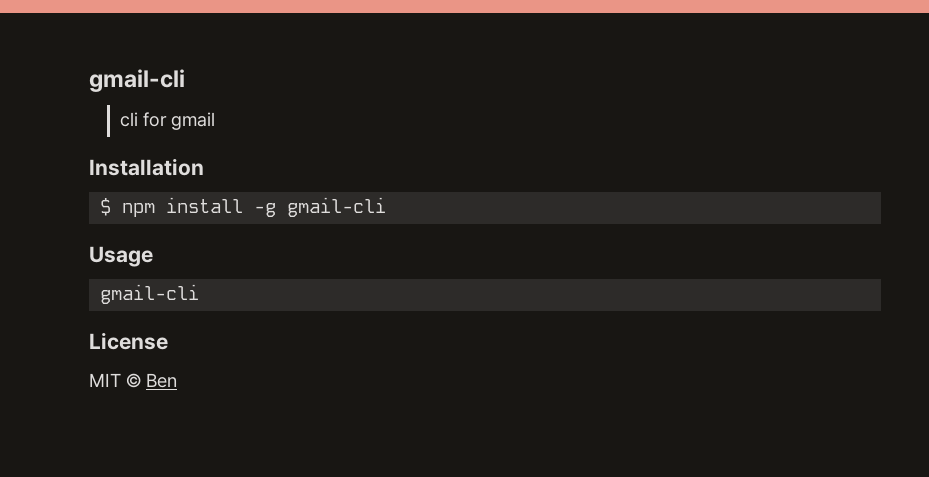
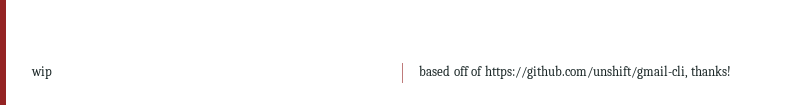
[89,69,185,92] [119,112,215,130] [89,158,204,176] [100,197,387,217] [89,246,153,267] [100,284,200,304] [89,332,168,350] [89,373,177,388] gmail-cli // cli for gmail // Installation // $ npm install -g gmail-cli // Usage // gmail-cli // License // MIT © Ben -> [31,66,52,79] [419,65,732,79] wip // based off of https://github.com/unshift/gmail-cli, thanks!

